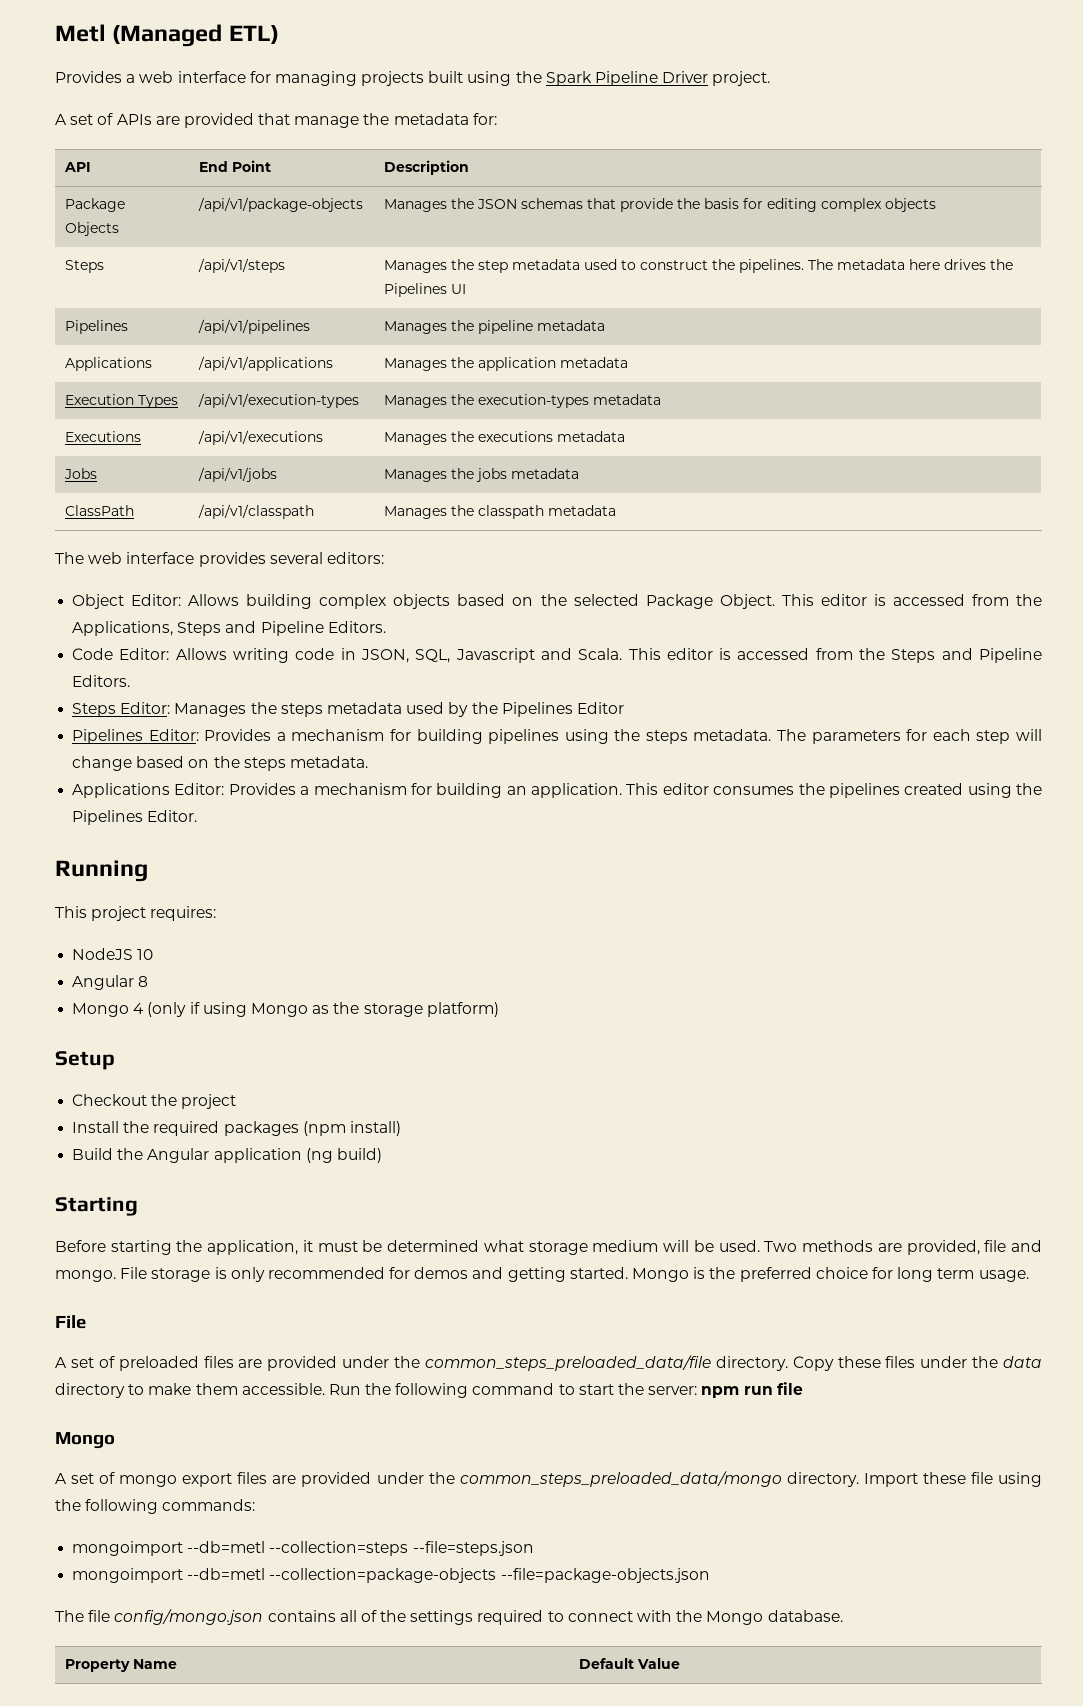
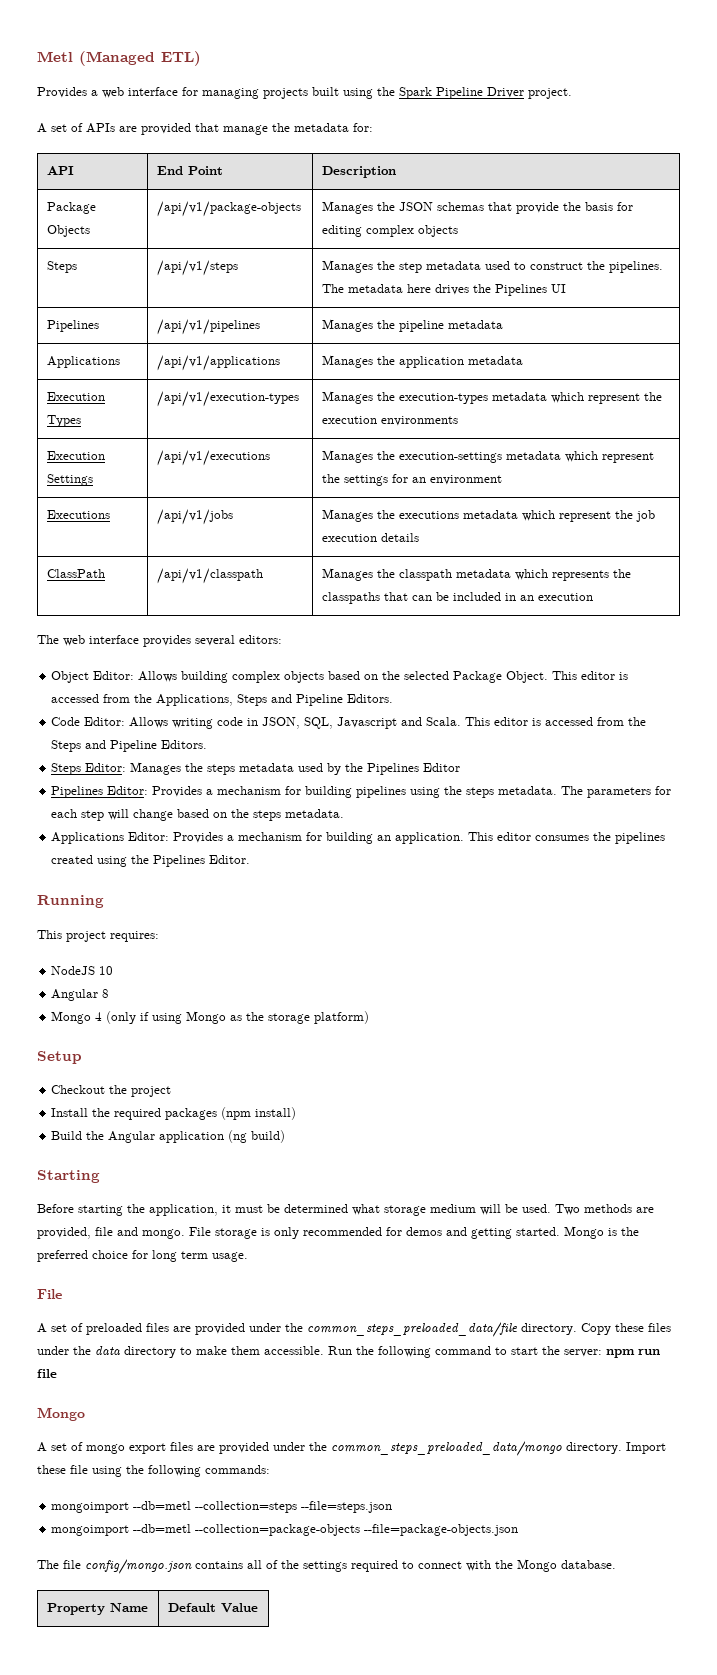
[64,431,141,442] // Executions -> [550,392,662,404] [321,416,458,426] [46,451,105,460] [46,474,93,486] which represent the execution environments // Execution Settings
[477,431,625,442] [63,468,97,479] executions metadata // Jobs -> [398,451,654,463] [321,474,502,486] [46,510,110,519] execution-settings metadata which represent the settings for an environment // Executions
[475,468,579,482] jobs metadata -> [398,510,655,522] [321,533,419,542] executions metadata which represent the job execution details
(616, 510) none -> [514,569,631,581] [321,592,593,604] which represents the classpaths that can be included in an execution

